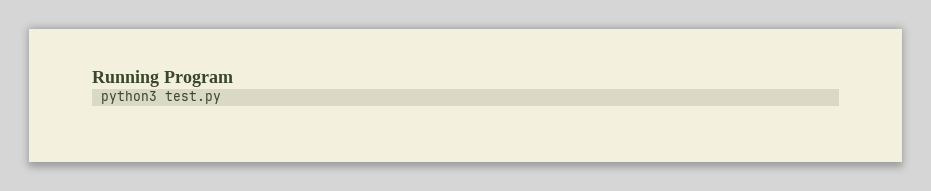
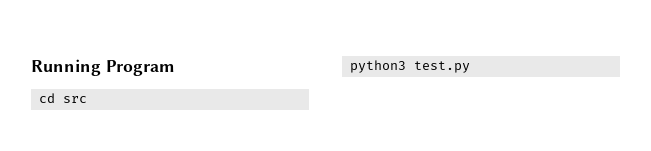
(233, 79) none -> [38,93,87,103] // cd src

